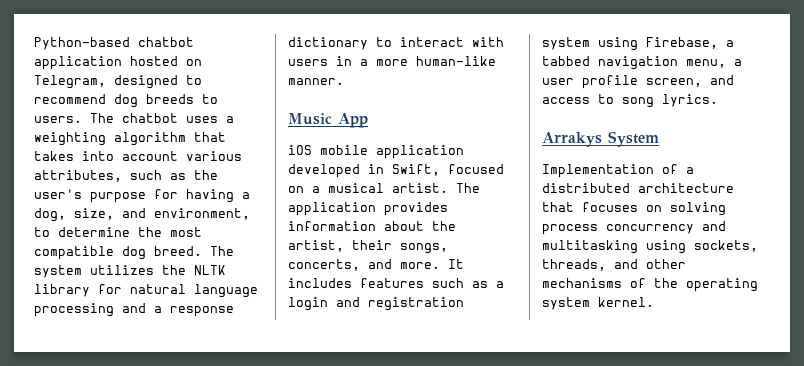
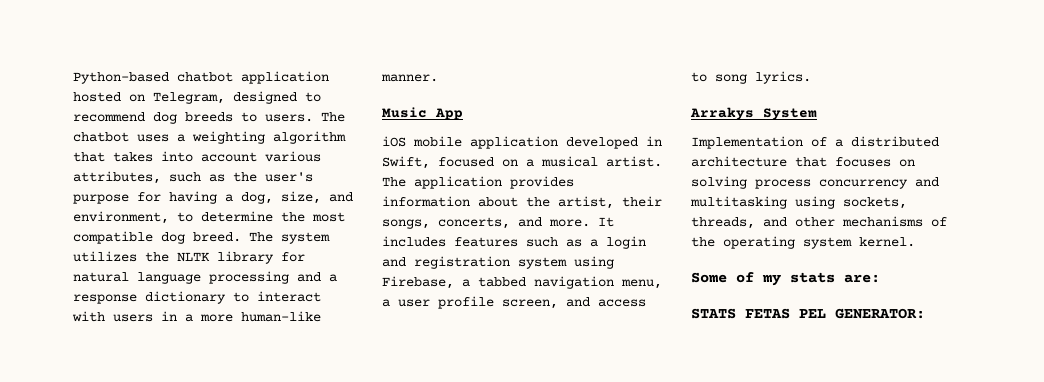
(654, 302) none -> [691,272,880,286] [691,308,925,319] // Some of my stats are: // STATS FETAS PEL GENERATOR:

